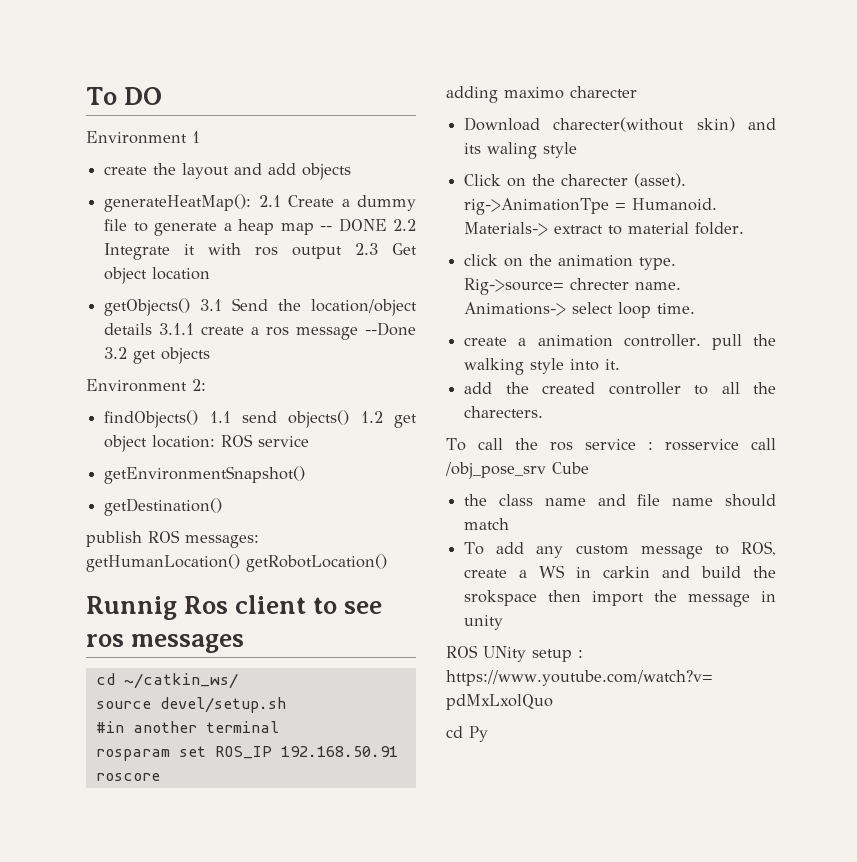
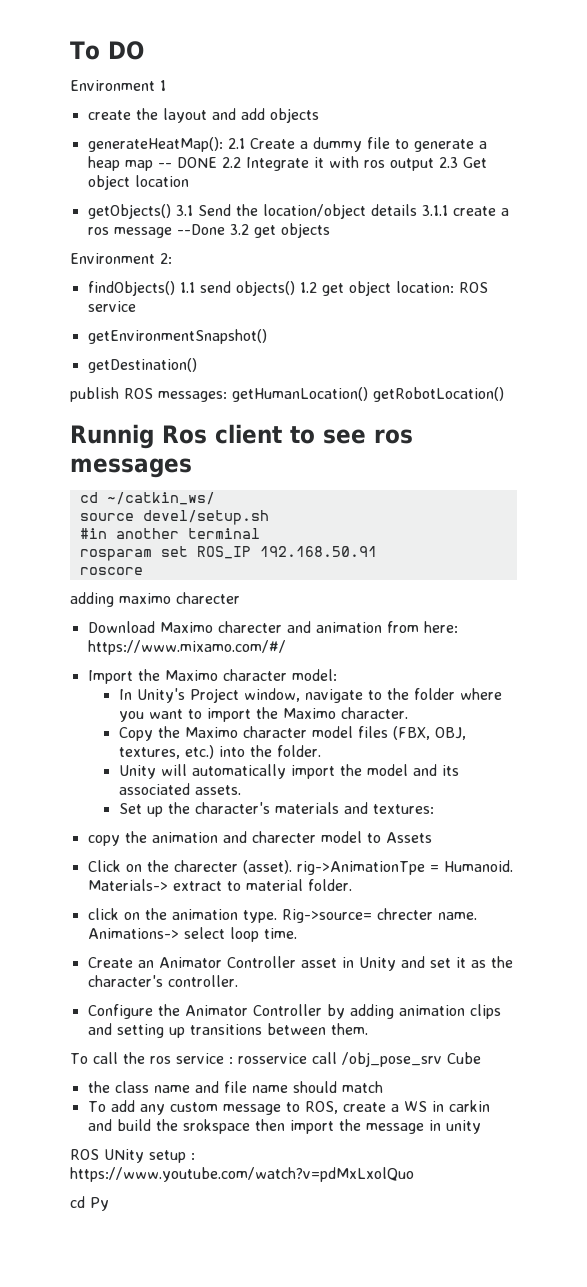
[553,117,776,132] [464,142,578,159] charecter(without skin) and its waling style -> [159,621,458,633] [87,640,286,655] [87,669,337,684] [118,688,502,703] [118,707,408,722] [118,726,466,741] [118,745,321,759] [118,764,459,779] [118,783,241,795] [118,802,434,817] [87,831,432,846] Maximo charecter and animation from here: https://www.mixamo.com/#/ // Import the Maximo character model: // In Unity's Project window, navigate to the folder where you want to import the Maximo character. // Copy the Maximo character model files (FBX, OBJ, textures, etc.) into the folder. // Unity will automatically import the model and its associated assets. // Set up the character's materials and textures: // copy the animation and charecter model to Assets
[464,334,776,350] [464,358,621,375] [464,382,776,395] [464,406,544,418] create a animation controller. pull the walking style into it. // add the created controller to all the charecters. -> [87,956,513,971] [87,975,238,987] [87,1004,501,1019] [87,1023,368,1038] Create an Animator Controller asset in Unity and set it as the character's controller. // Configure the Animator Controller by adding animation clips and setting up transitions between them.

